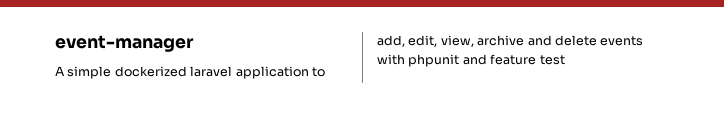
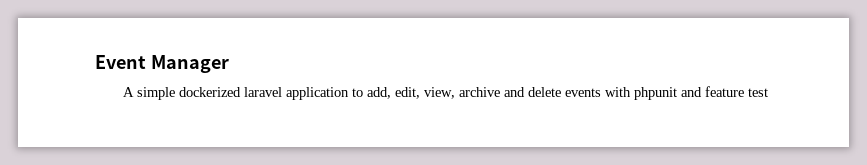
[55,35,194,52] event-manager -> [95,55,229,73] Event Manager

